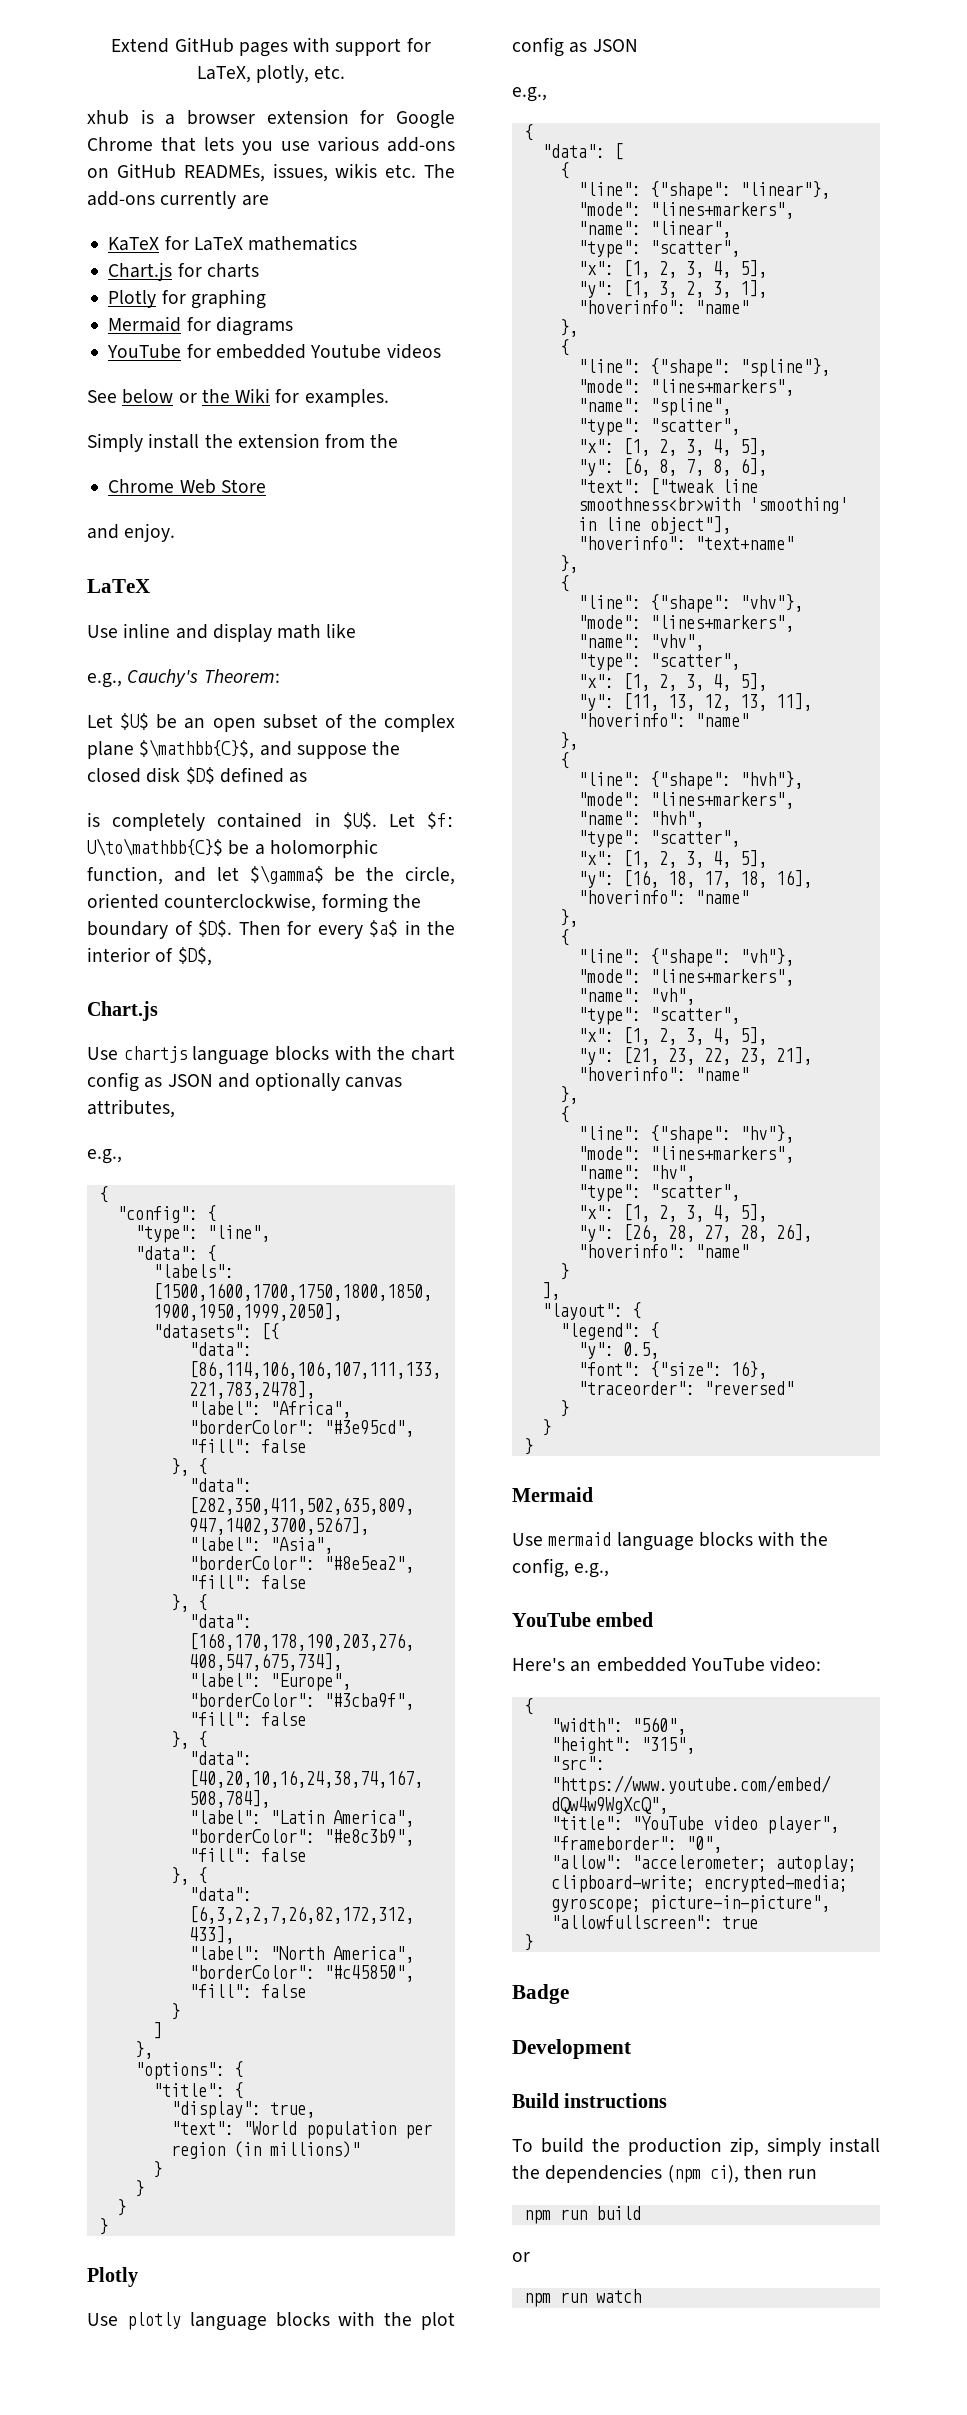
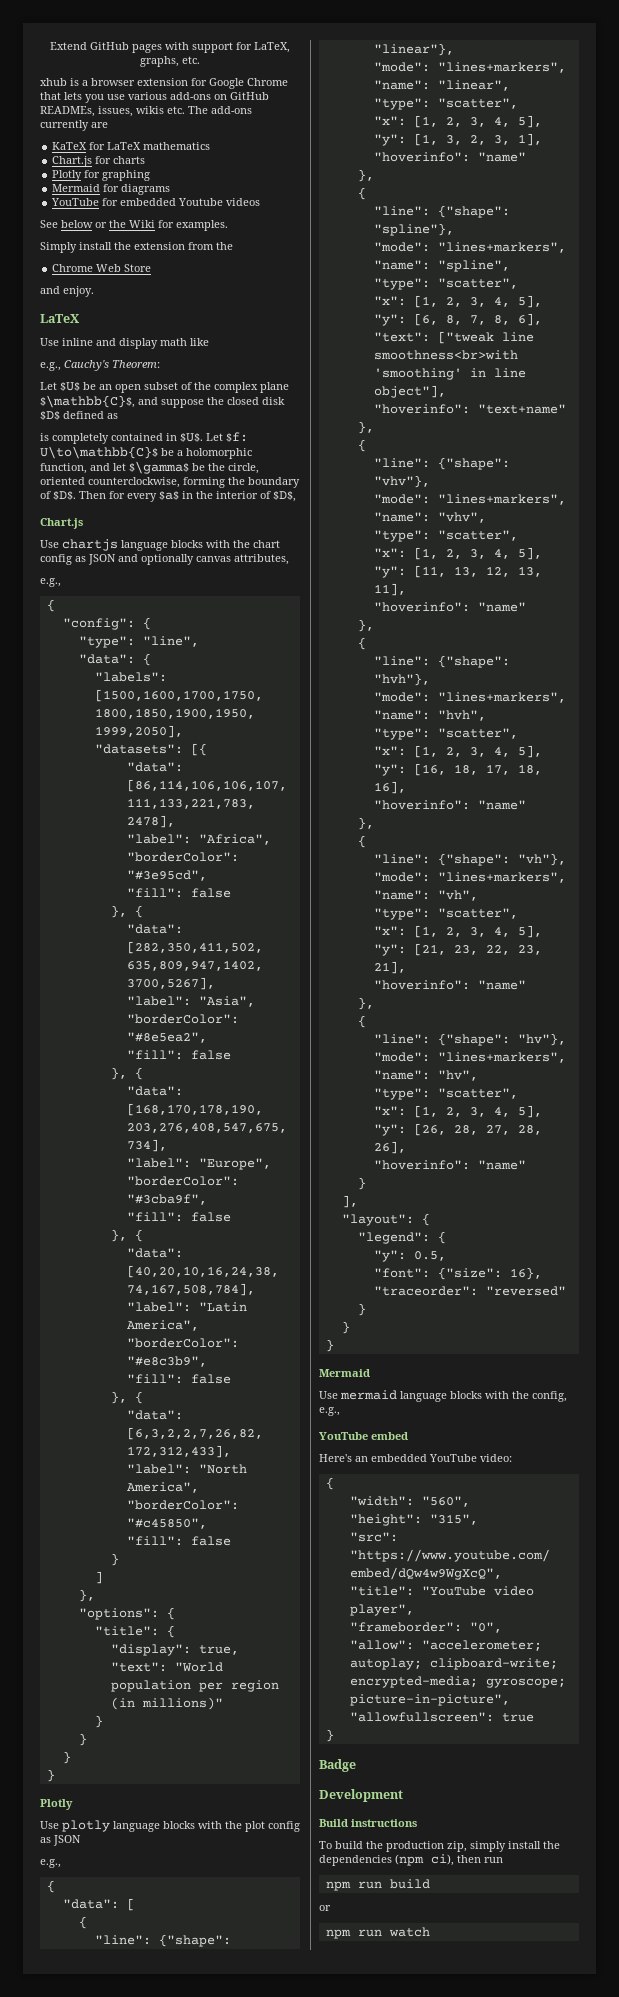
[256,65,309,83] plotly, -> [140,56,179,67] graphs,

